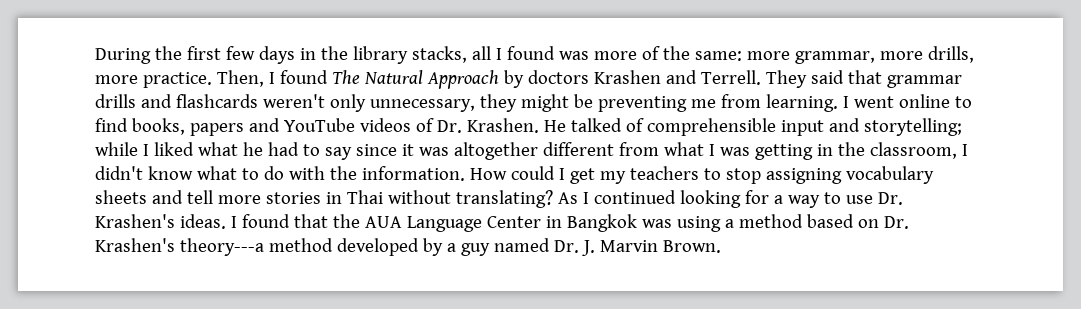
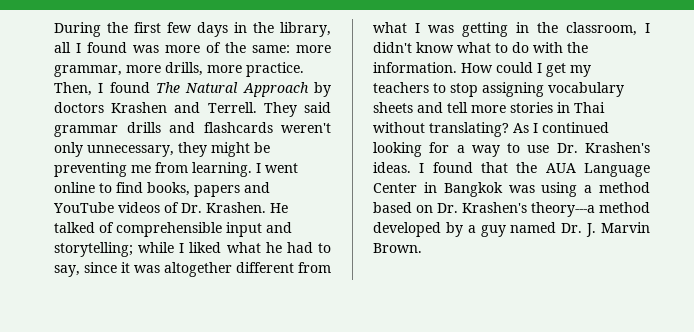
[352,46,467,64] library stacks, -> [280,22,331,37] library,
[847,70,882,84] that -> (331, 107) none
[324,147,352,160] say -> [54,265,80,277] say,

